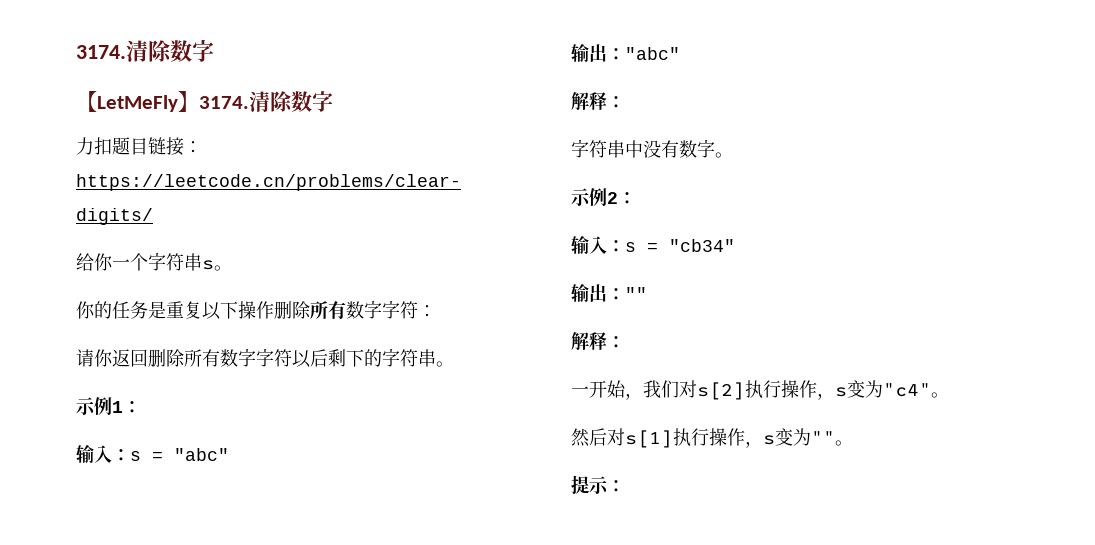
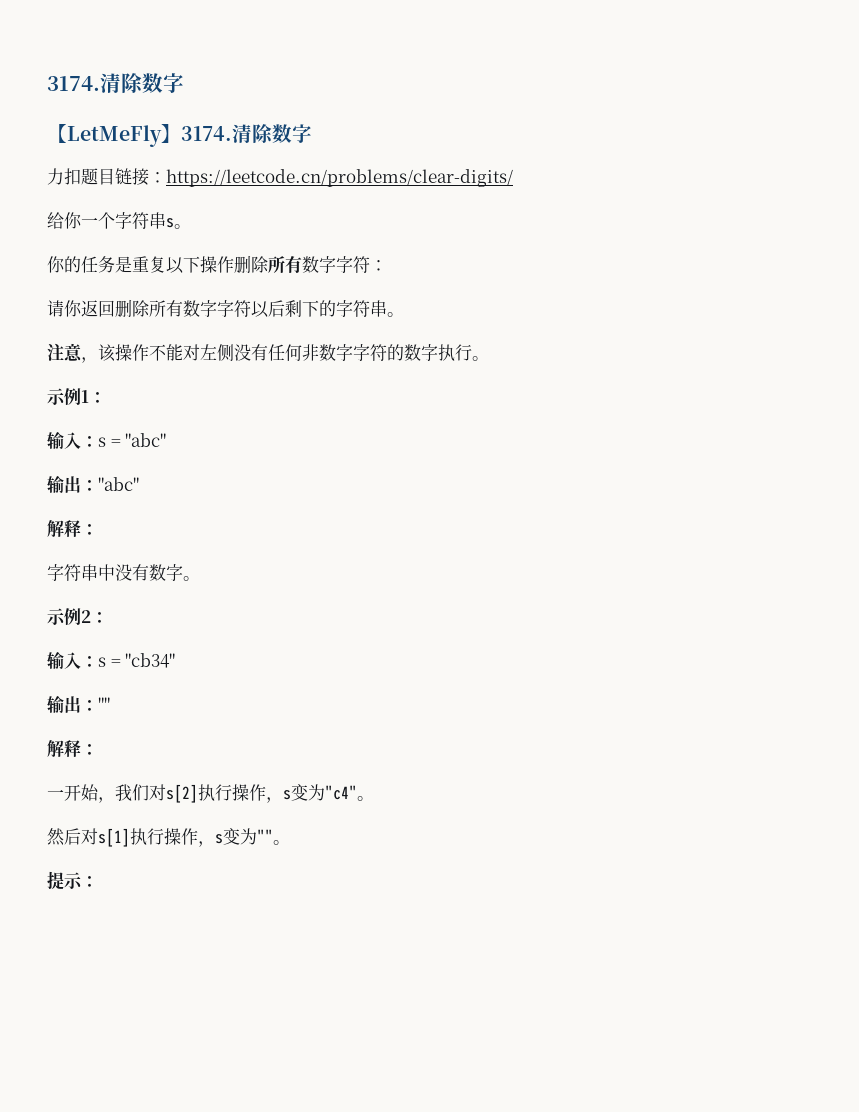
(454, 364) none -> [47,343,489,363] // 注意，该操作不能对左侧没有任何非数字字符的数字执行。

